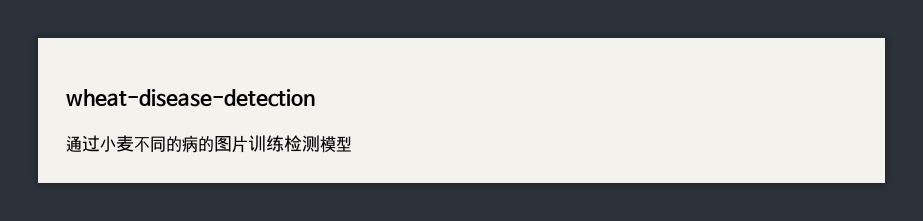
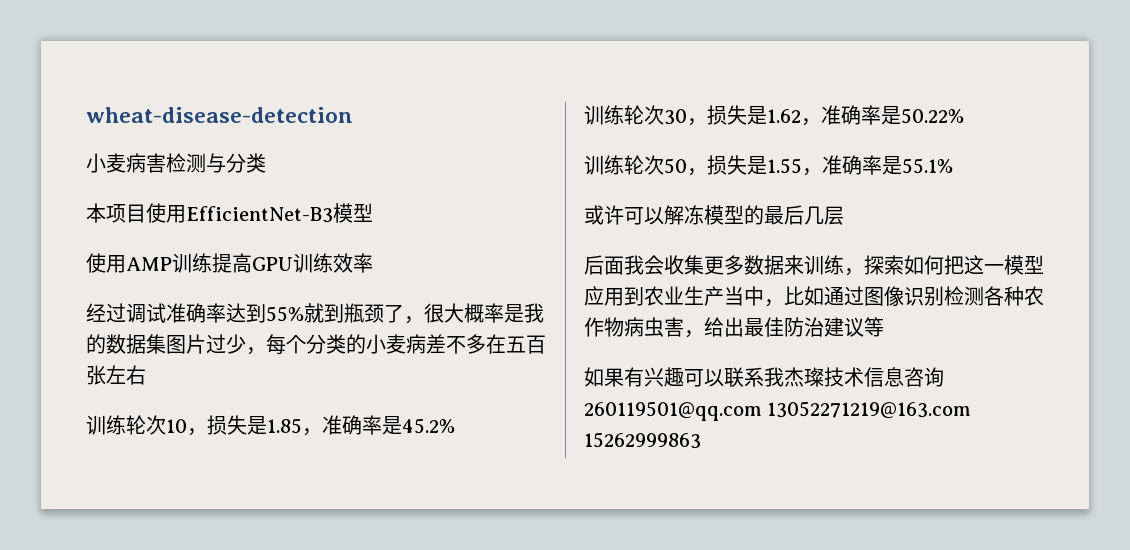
[66,135,352,153] 通过小麦不同的病的图片训练检测模型 -> [86,153,266,173] [86,203,373,223] [86,253,373,273] [86,303,544,324] [86,334,546,355] [86,365,146,385] [86,415,455,436] [584,105,964,126] [584,155,953,176] [584,205,844,225] [584,255,1044,276] [584,286,1044,307] [584,317,884,338] [584,367,944,388] [584,401,972,421] [584,432,701,449] 小麦病害检测与分类 // 本项目使用EfficientNet-B3模型 // 使用AMP训练提高GPU训练效率 // 经过调试准确率达到55%就到瓶颈了，很大概率是我的数据集图片过少，每个分类的小麦病差不多在五百张左右 // 训练轮次10，损失是1.85，准确率是45.2% // 训练轮次30，损失是1.62，准确率是50.22% // 训练轮次50，损失是1.55，准确率是55.1% // 或许可以解冻模型的最后几层 // 后面我会收集更多数据来训练，探索如何把这一模型应用到农业生产当中，比如通过图像识别检测各种农作物病虫害，给出最佳防治建议等 // 如果有兴趣可以联系我杰璨技术信息咨询260119501@qq.com 13052271219@163.com 15262999863

